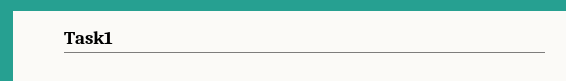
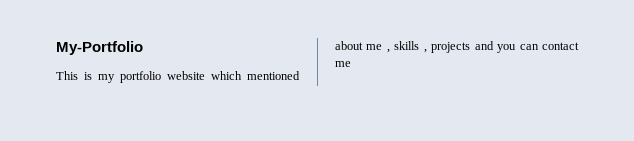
[64,31,113,44] Task1 -> [56,41,143,55] [56,71,300,83] [335,41,579,53] [335,61,351,67] My-Portfolio // This is my portfolio website which mentioned about me , skills , projects and you can contact me

